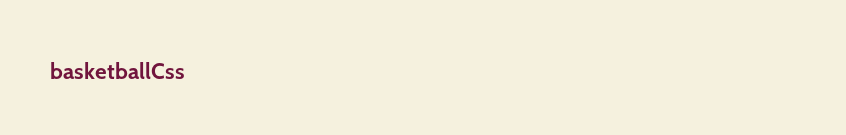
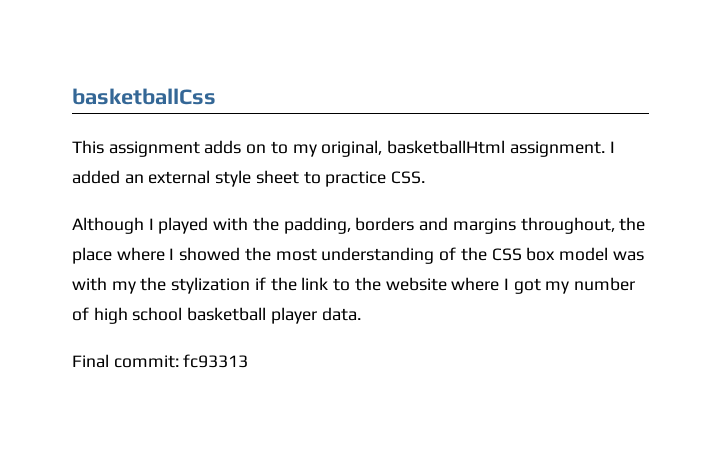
(185, 70) none -> [72,140,615,157] [72,170,426,187] [72,217,646,234] [72,247,644,264] [72,277,636,294] [72,307,361,324] [72,354,249,368] // This assignment adds on to my original, basketballHtml assignment. I added an external style sheet to practice CSS. // Although I played with the padding, borders and margins throughout, the place where I showed the most understanding of the CSS box model was with my the stylization if the link to the website where I got my number of high school basketball player data. // Final commit: fc93313

